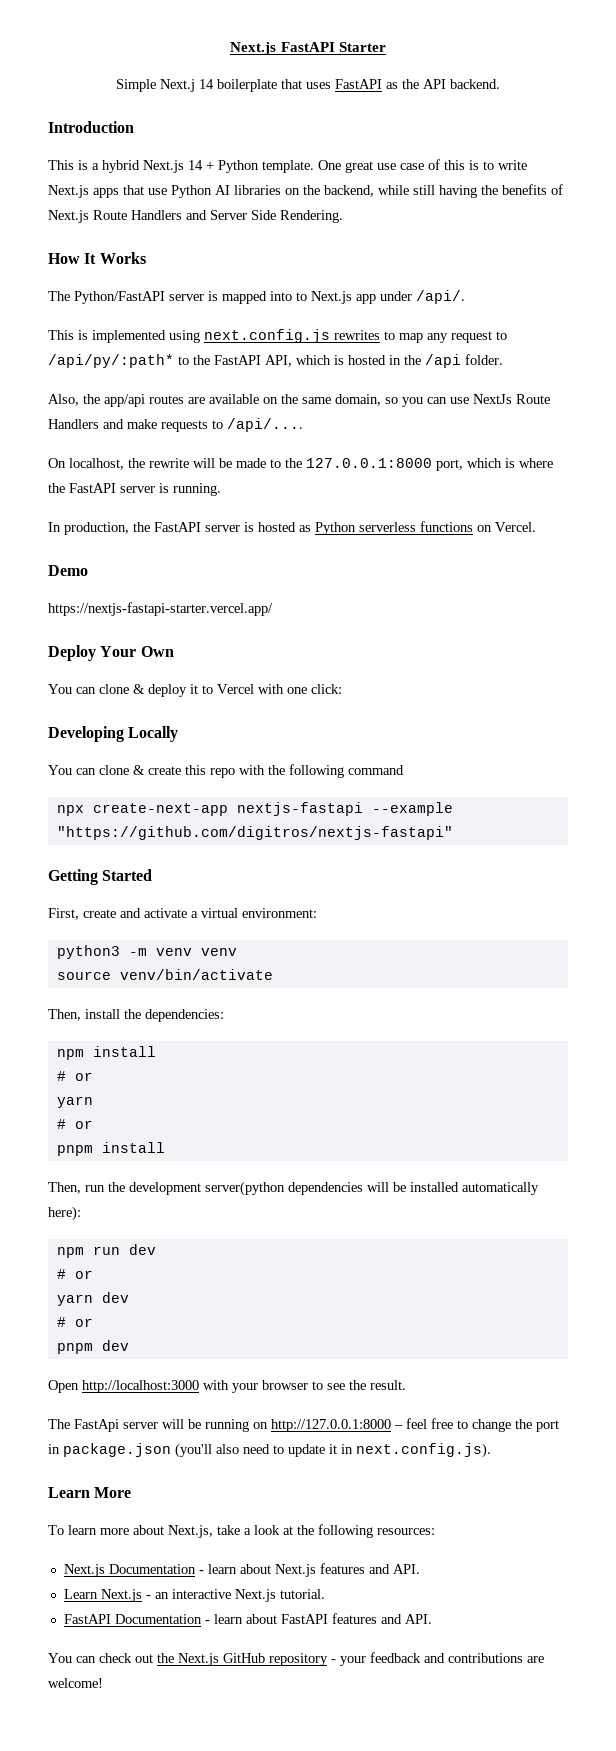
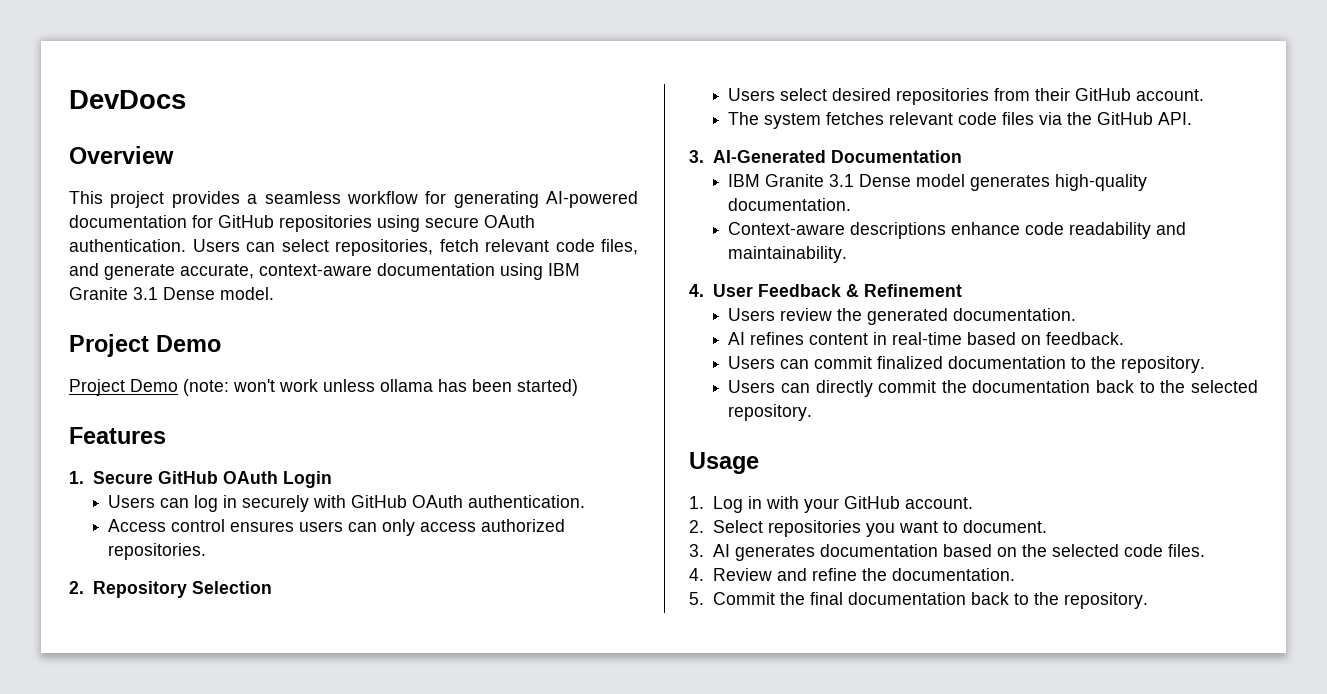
[230,42,386,55] [116,79,500,92] [48,121,134,133] [48,159,527,173] [48,184,563,198] [48,210,343,223] [48,252,146,264] [48,290,465,304] [48,329,507,343] [48,354,503,368] [48,394,550,407] [48,418,303,432] [48,458,553,471] [48,483,221,496] [48,521,536,535] [48,565,88,576] [48,602,273,616] [48,645,174,661] [48,684,342,697] [48,726,179,742] [48,764,404,778] [56,802,453,816] [56,826,453,840] [48,869,153,885] [48,908,317,920] [56,945,237,959] [56,969,273,980] [48,1009,224,1022] [56,1046,156,1060] [56,1071,93,1081] [56,1096,93,1108] [56,1119,93,1129] [56,1142,165,1156] [48,1181,539,1196] [48,1206,81,1221] [56,1244,156,1258] [56,1269,93,1279] [56,1292,129,1306] [56,1317,93,1327] [56,1340,129,1354] [48,1380,406,1393] [48,1418,559,1432] [48,1443,491,1458] [48,1487,132,1498] [48,1524,435,1538] [63,1563,420,1577] [63,1589,325,1602] [63,1613,432,1624] [48,1652,544,1666] [48,1678,103,1688] Next.js FastAPI Starter // Simple Next.j 14 boilerplate that uses FastAPI as the API backend. // Introduction // This is a hybrid Next.js 14 + Python template. One great use case of this is to write Next.js apps that use Python AI libraries on the backend, while still having the benefits of Next.js Route Handlers and Server Side Rendering. // How It Works // The Python/FastAPI server is mapped into to Next.js app under /api/. // This is implemented using next.config.js rewrites to map any request to /api/py/:path* to the FastAPI API, which is hosted in the /api folder. // Also, the app/api routes are available on the same domain, so you can use NextJs Route Handlers and make requests to /api/.... // On localhost, the rewrite will be made to the 127.0.0.1:8000 port, which is where the FastAPI server is running. // In production, the FastAPI server is hosted as Python serverless functions on Vercel. // Demo // https://nextjs-fastapi-starter.vercel.app/ // Deploy Your Own // You can clone & deploy it to Vercel with one click: // Developing Locally // You can clone & create this repo with the following command // npx create-next-app nextjs-fastapi --example "https://github.com/digitros/nextjs-fastapi" // Getting Started // First, create and activate a virtual environment: // python3 -m venv venv // source venv/bin/activate // Then, install the dependencies: // npm install // # or // yarn // # or // pnpm install // Then, run the development server(python dependencies will be installed automatically here): // npm run dev // # or // yarn dev // # or // pnpm dev // Open http://localhost:3000 with your browser to see the result. // The FastApi server will be running on http://127.0.0.1:8000 – feel free to change the port in package.json (you'll also need to update it in next.config.js). // Learn More // To learn more about Next.js, take a look at the following resources: // Next.js Documentation - learn about Next.js features and API. // Learn Next.js - an interactive Next.js tutorial. // FastAPI Documentation - learn about FastAPI features and API. // You can check out the Next.js GitHub repository - your feedback and contributions are welcome! -> [69,90,186,109] [69,146,174,164] [69,191,638,208] [69,215,535,232] [69,239,638,256] [69,263,580,280] [69,287,274,300] [69,334,221,357] [69,379,578,396] [69,427,166,444] [69,471,332,488] [108,495,586,512] [108,519,566,536] [108,543,207,560] [69,581,272,598] [728,88,1205,105] [728,112,1193,129] [689,150,962,163] [728,174,1148,191] [728,198,852,211] [728,222,1187,239] [728,246,848,263] [689,284,962,297] [728,308,1077,325] [728,332,1125,345] [728,356,1206,373] [728,380,1258,397] [728,404,813,421] [689,452,759,474] [689,496,973,513] [689,520,1047,537] [689,544,1205,561] [689,568,1015,581] [689,592,1148,609] DevDocs // Overview // This project provides a seamless workflow for generating AI-powered documentation for GitHub repositories using secure OAuth authentication. Users can select repositories, fetch relevant code files, and generate accurate, context-aware documentation using IBM Granite 3.1 Dense model. // Project Demo // Project Demo (note: won't work unless ollama has been started) // Features // 1. Secure GitHub OAuth Login // Users can log in securely with GitHub OAuth authentication. // Access control ensures users can only access authorized repositories. // 2. Repository Selection // Users select desired repositories from their GitHub account. // The system fetches relevant code files via the GitHub API. // 3. AI-Generated Documentation // IBM Granite 3.1 Dense model generates high-quality documentation. // Context-aware descriptions enhance code readability and maintainability. // 4. User Feedback & Refinement // Users review the generated documentation. // AI refines content in real-time based on feedback. // Users can commit finalized documentation to the repository. // Users can directly commit the documentation back to the selected repository. // Usage // 1. Log in with your GitHub account. // 2. Select repositories you want to document. // 3. AI generates documentation based on the selected code files. // 4. Review and refine the documentation. // 5. Commit the final documentation back to the repository.

